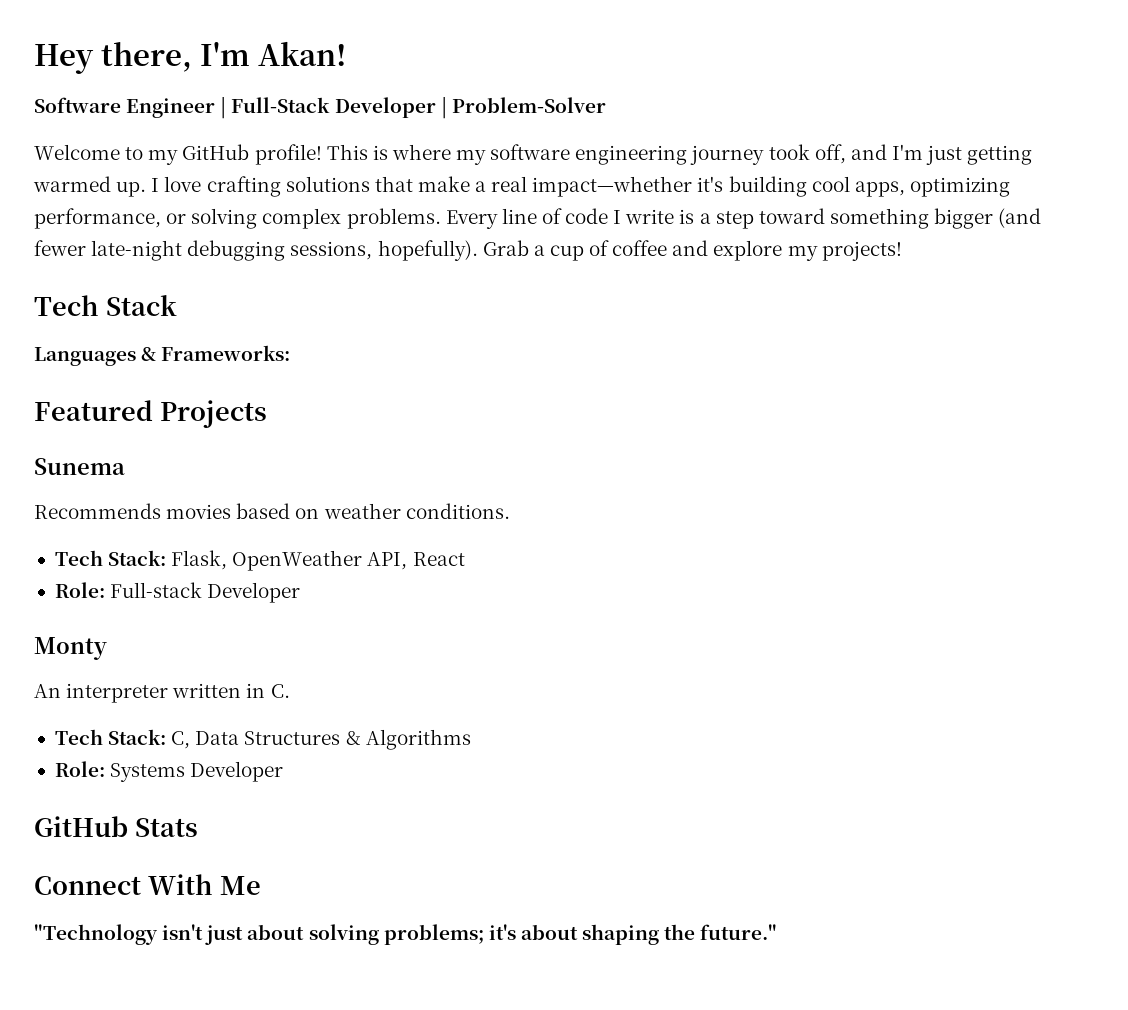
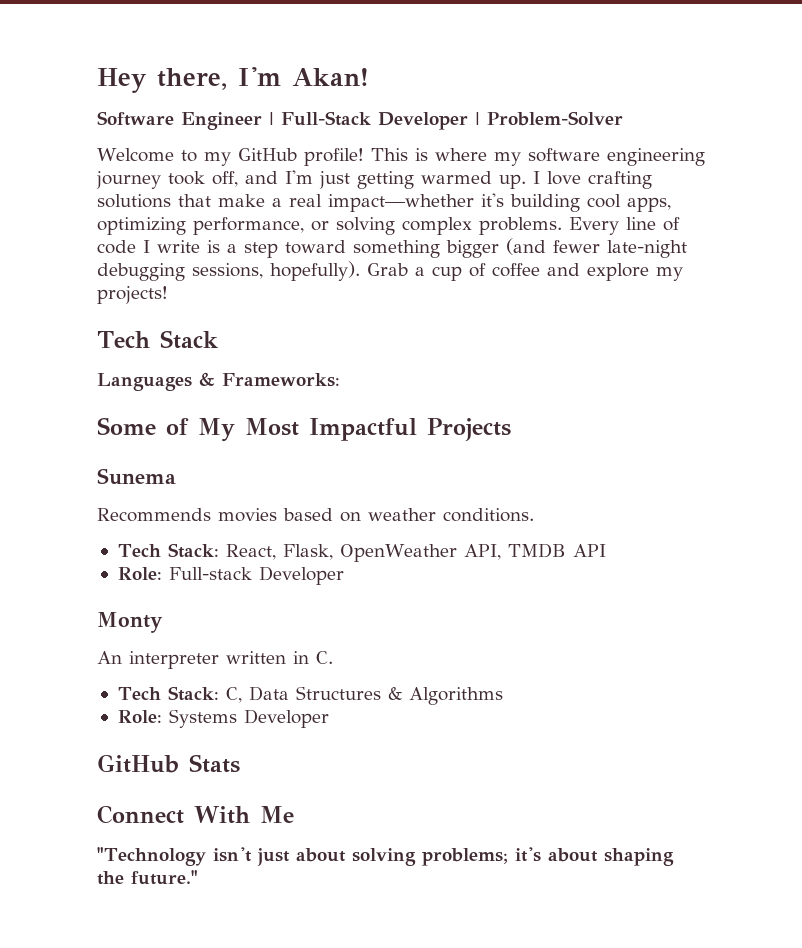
[34,400,153,421] Featured -> [97,417,417,442] Some of My Most Impactful
(167, 558) none -> [225,544,276,560] React,
[412,552,465,566] React -> [507,543,606,558] TMDB API

